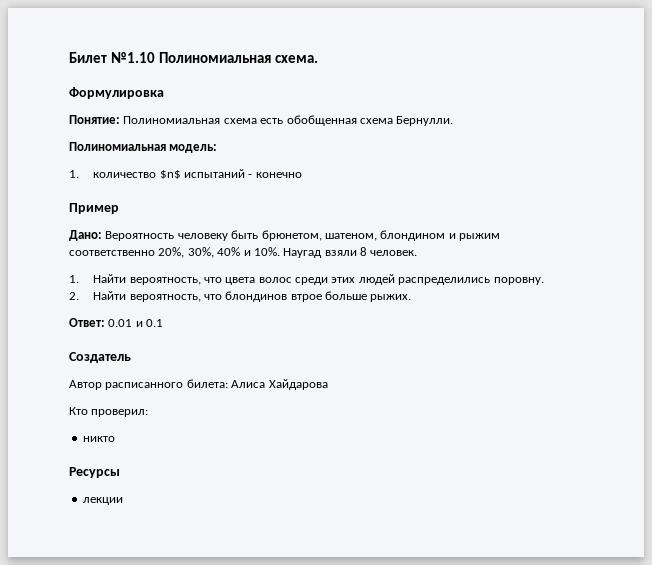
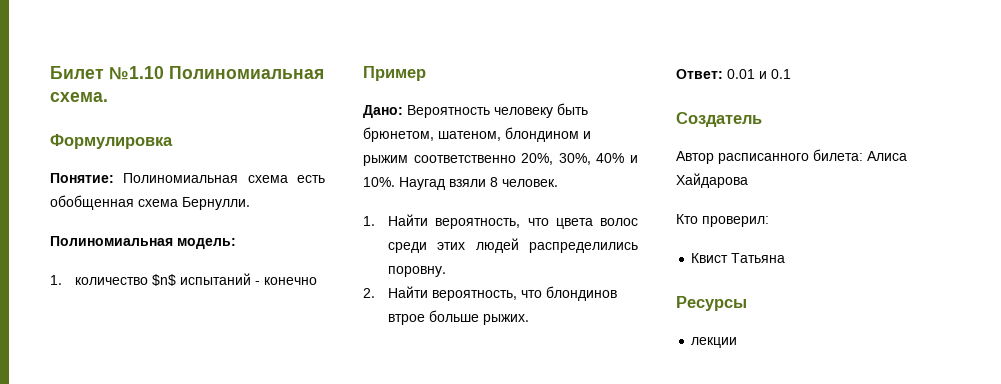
[82,436,115,442] никто -> [691,253,786,263] Квист Татьяна

